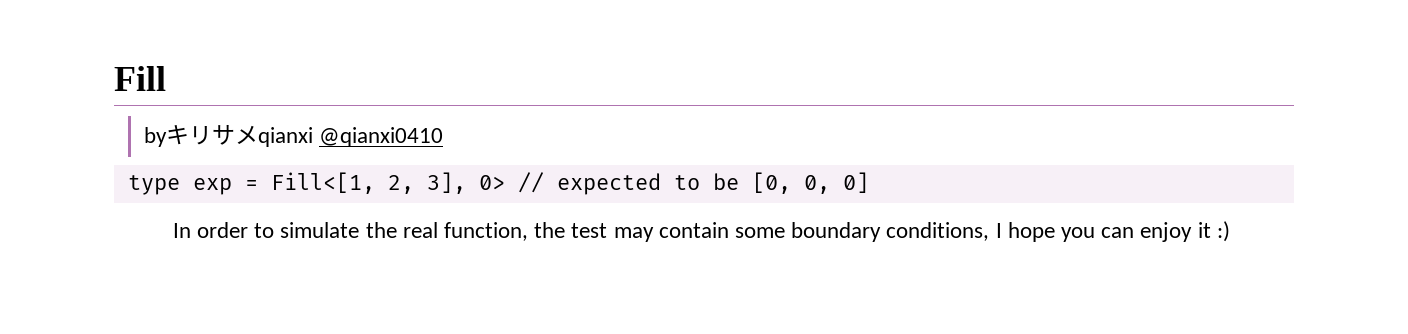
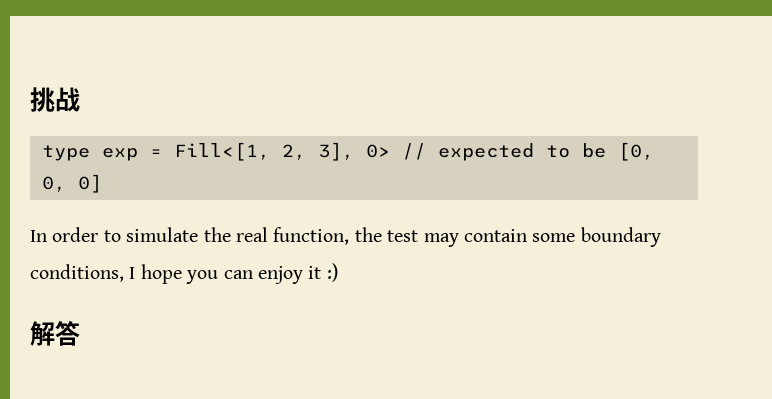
[114,66,166,91] [143,124,443,147] Fill // byキリサメqianxi @qianxi0410 -> [30,87,80,112] 挑战
(1230, 231) none -> [30,321,80,346] // 解答

